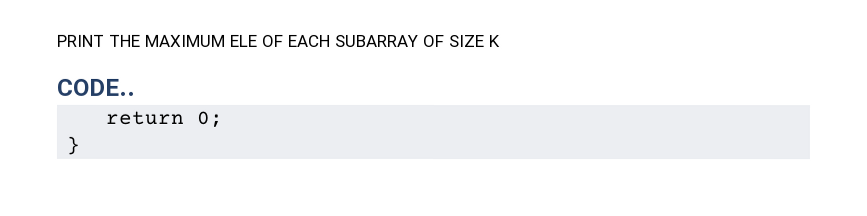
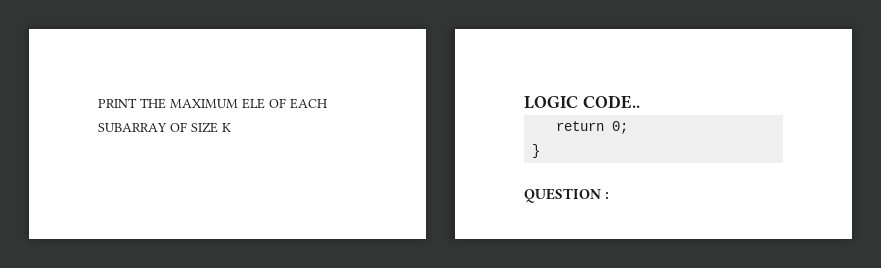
(501, 41) none -> [524,96,578,109] LOGIC
(81, 145) none -> [524,188,610,203] // QUESTION :

